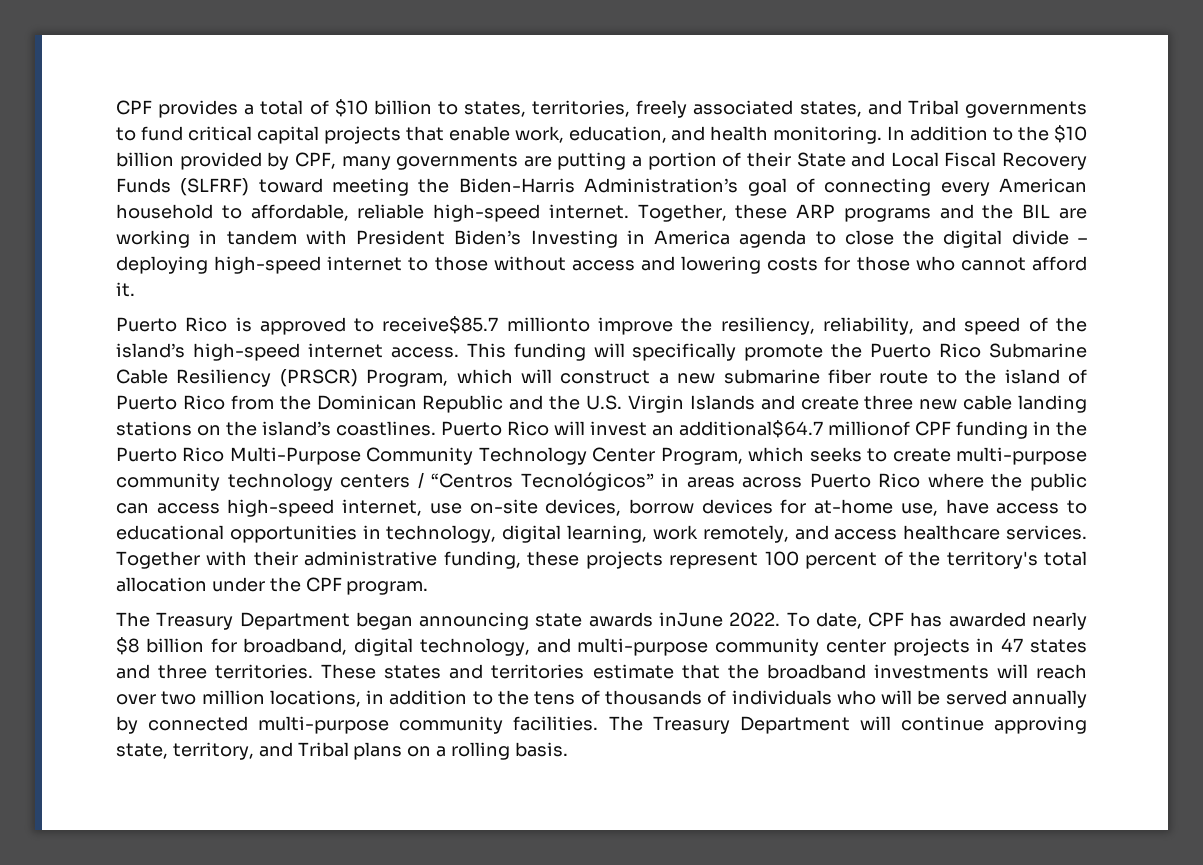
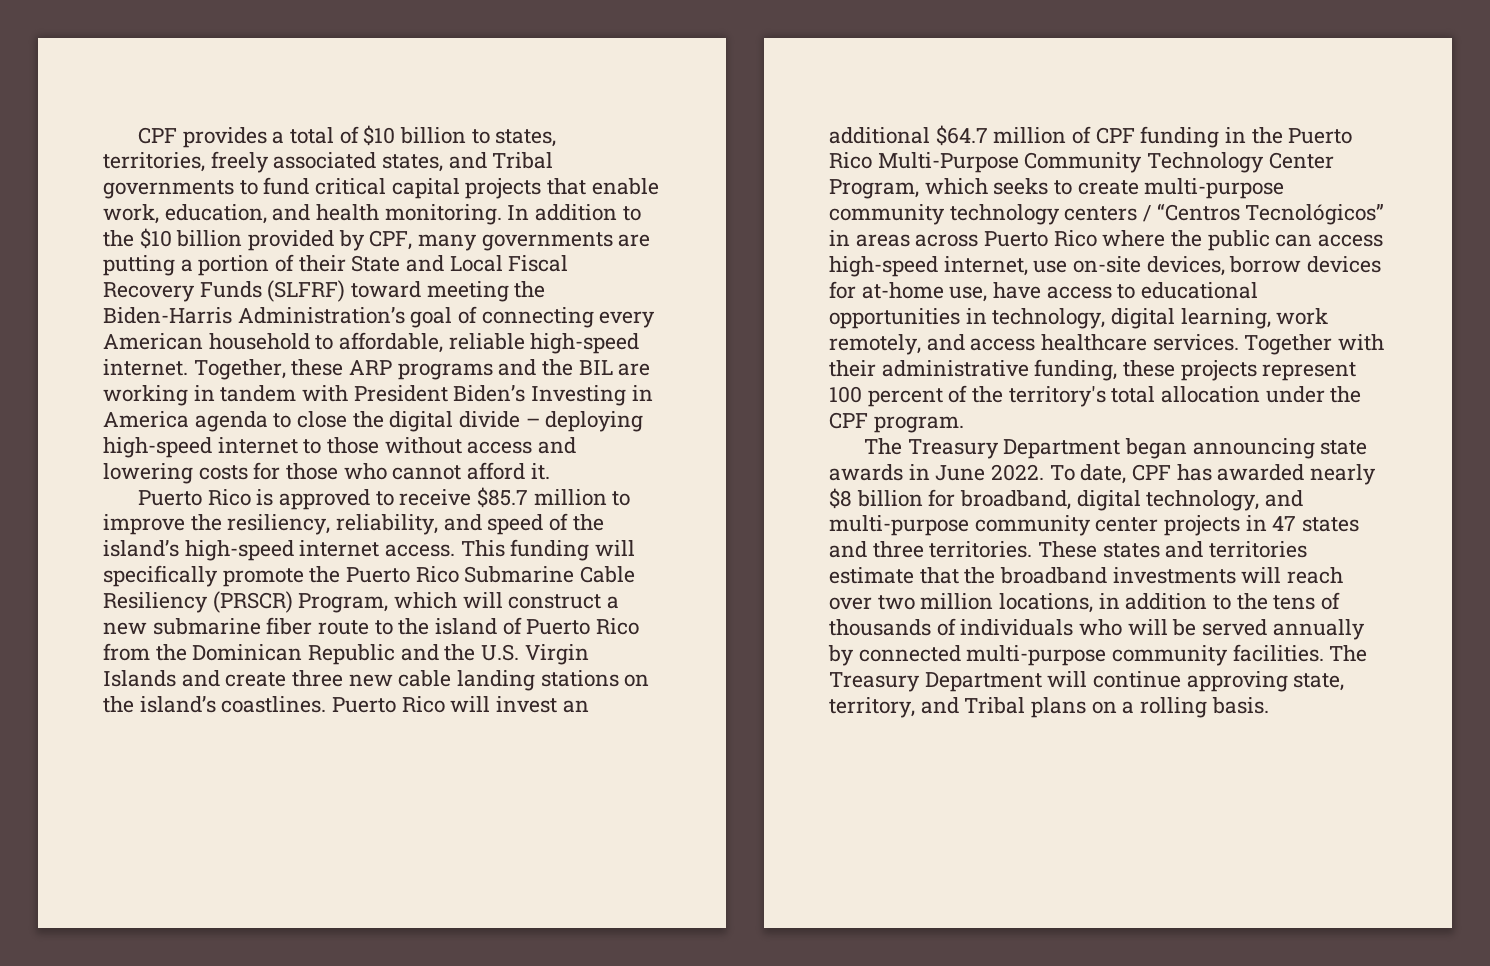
[382,316,590,334] receive$85.7 millionto -> [399,487,631,508] receive $85.7 million to
[679,420,910,438] additional$64.7 millionof -> [829,125,1092,146] additional $64.7 million of
[659,612,724,627] inJune -> [908,464,986,481] in June

